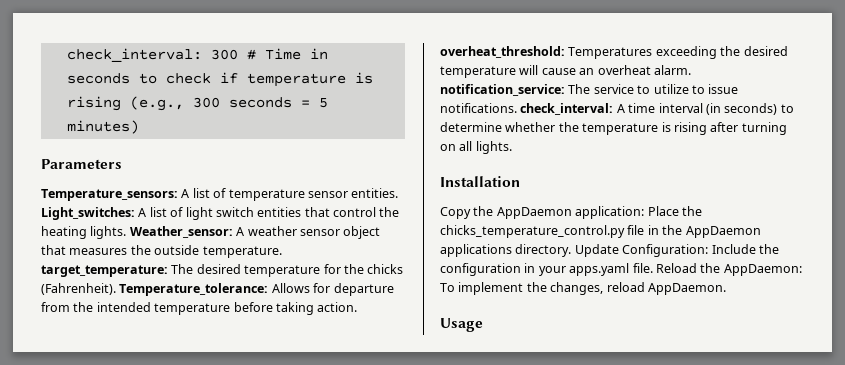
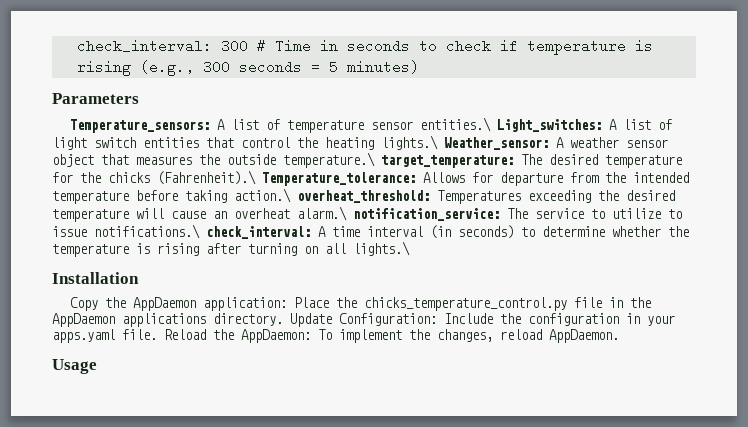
[351,188,399,198] entities. -> [420,117,492,132] entities.\
[90,226,127,239] lights. -> [381,135,438,150] lights.\
[202,246,282,258] temperature. -> [283,152,375,168] temperature.\
[41,283,116,295] (Fahrenheit). -> [157,170,256,185] (Fahrenheit).\
[317,302,358,312] action. -> [234,188,291,203] action.\
[653,65,691,75] alarm. -> [297,206,347,221] alarm.\
[440,103,517,113] notifications. -> [94,224,200,239] notifications.\
[475,141,512,154] lights. -> [353,241,410,256] lights.\

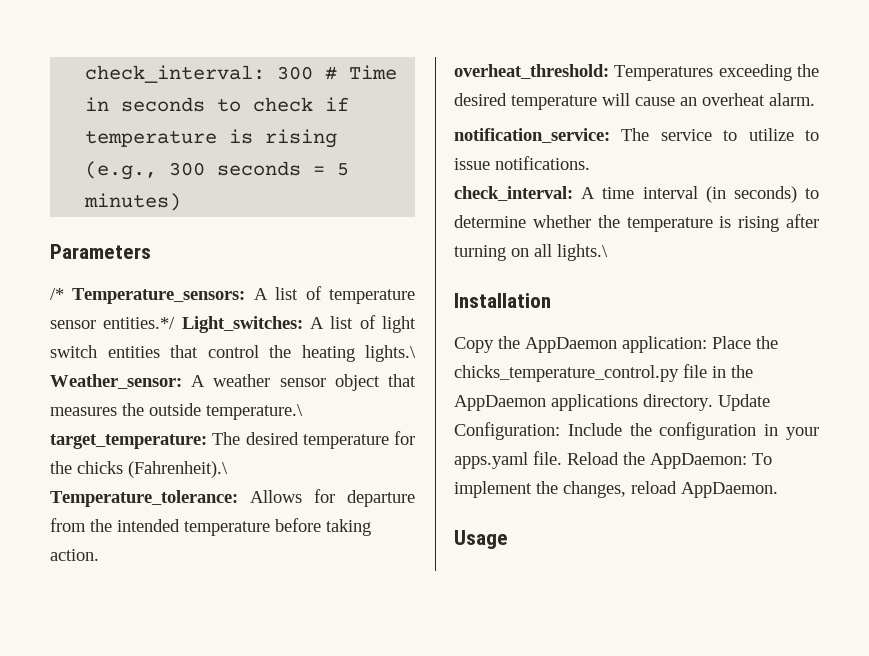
(139, 98) none -> [50,288,64,300] /*
[420,117,492,132] entities.\ -> [103,317,176,329] entities.*/
[234,188,291,203] action.\ -> [50,549,99,561] action. //
[297,206,347,221] alarm.\ -> [769,93,815,106] alarm. //
[94,224,200,239] notifications.\ -> [495,156,590,170] notifications. //

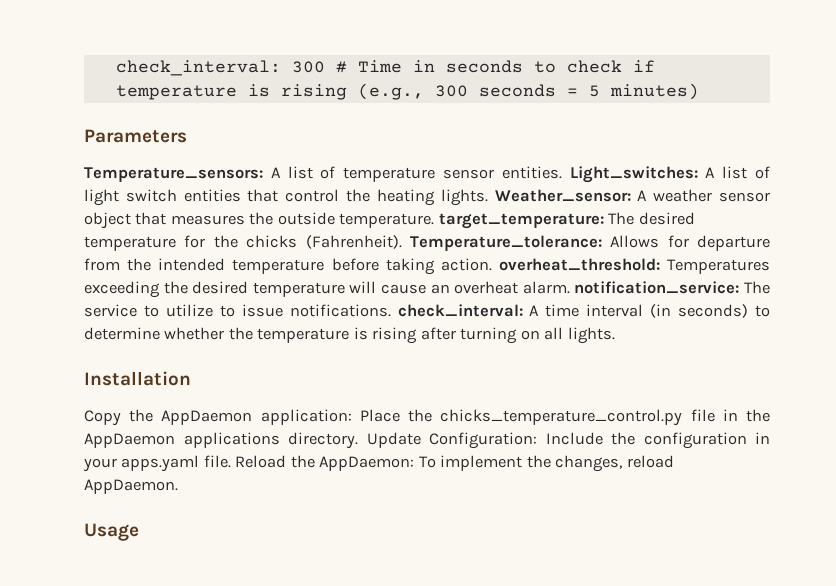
[50,288,64,300] /* -> (187, 136) none
[103,317,176,329] entities.*/ -> [501,166,562,179] entities.
[365,345,416,362] lights.\ -> [440,189,488,206] lights.
[206,404,303,420] temperature.\ -> [339,213,435,228] temperature.
[128,461,228,478] (Fahrenheit).\ -> [305,235,402,249] (Fahrenheit).
(99, 555) // -> (492, 264) none
(815, 99) // -> (570, 287) none
(590, 163) // -> (391, 310) none
[557,244,608,261] lights.\ -> [567,327,615,344] lights.

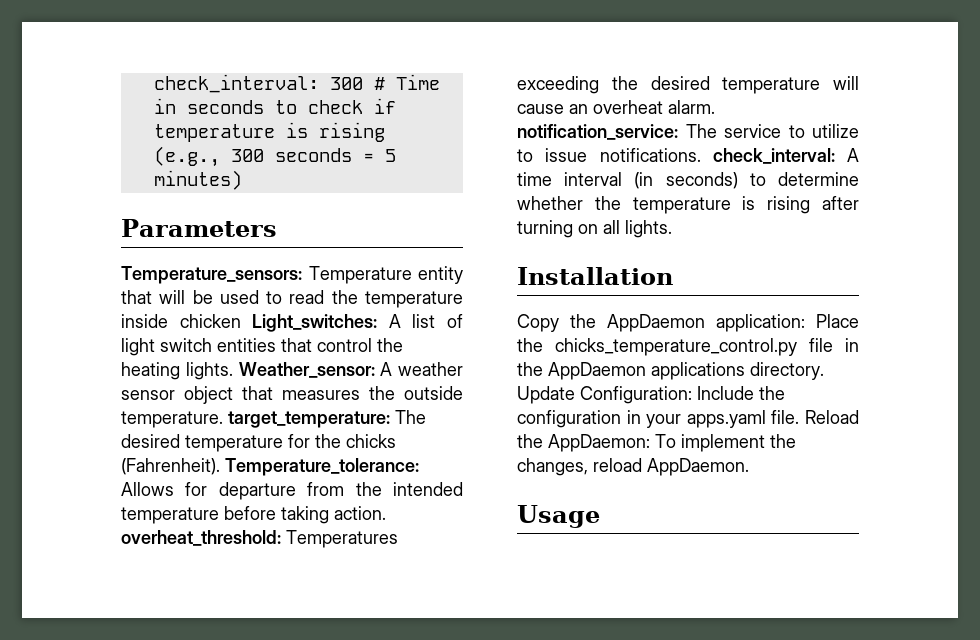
[270,166,562,182] A list of temperature sensor entities. -> [308,266,463,284] [121,290,463,308] [121,314,241,328] Temperature entity that will be used to read the temperature inside chicken

